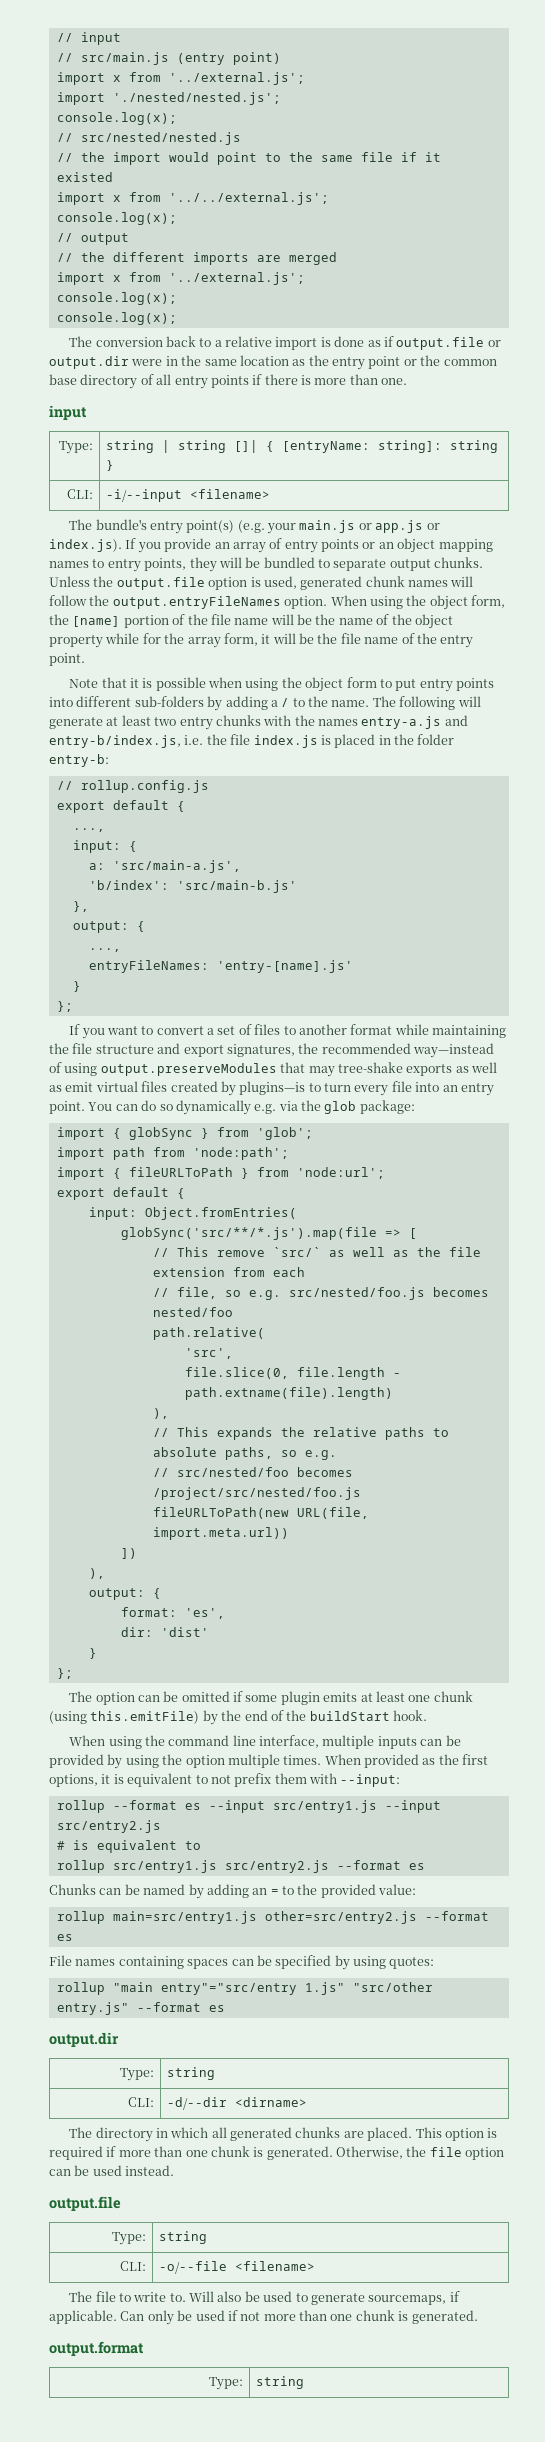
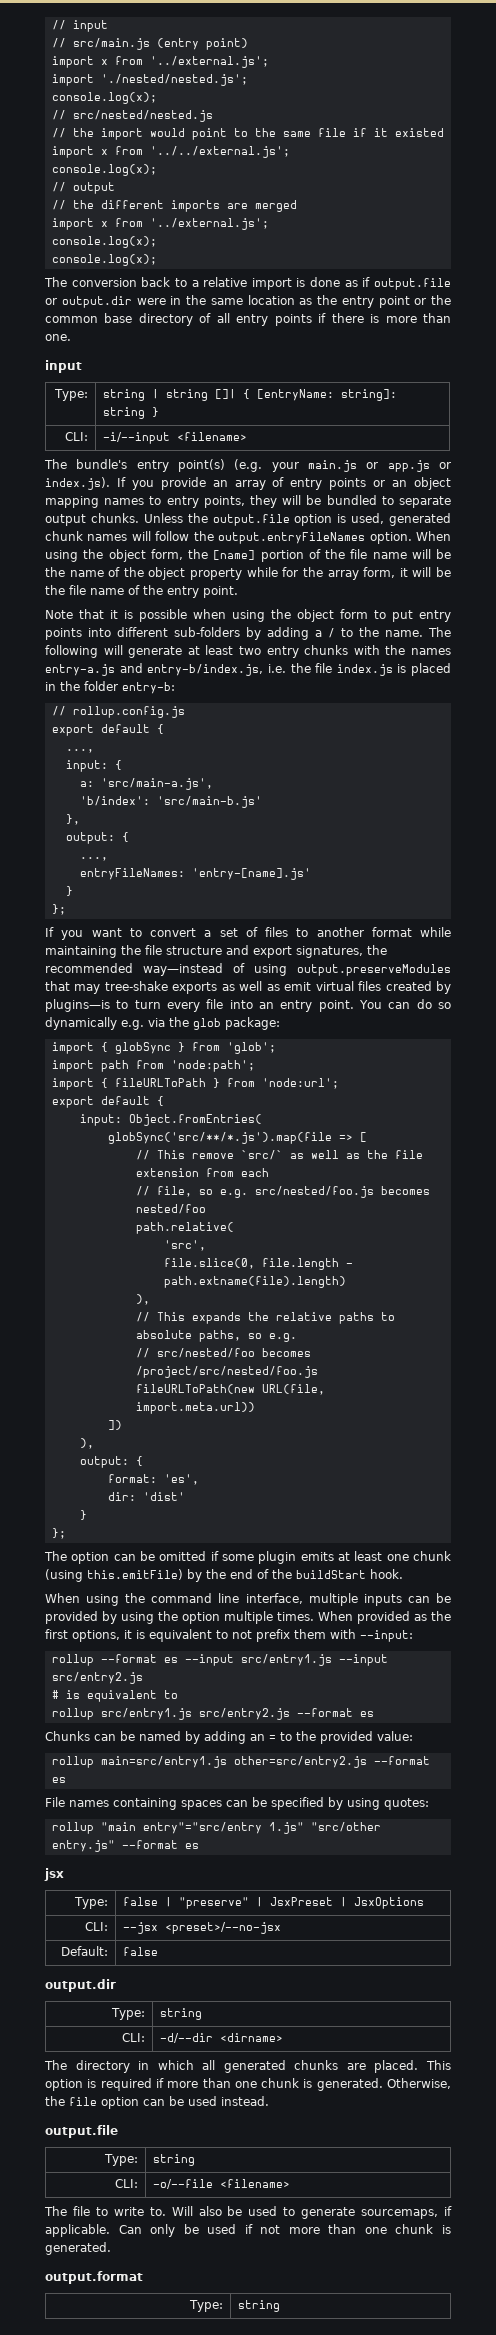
(225, 2008) none -> [44,1868,64,1881] [74,1897,109,1909] [122,1897,424,1909] [85,1922,109,1931] [122,1922,281,1934] [61,1946,109,1956] [122,1947,158,1956] // jsx // Type: | false | "preserve" | JsxPreset | JsxOptions // CLI: | --jsx <preset>/--no-jsx // Default: | false

